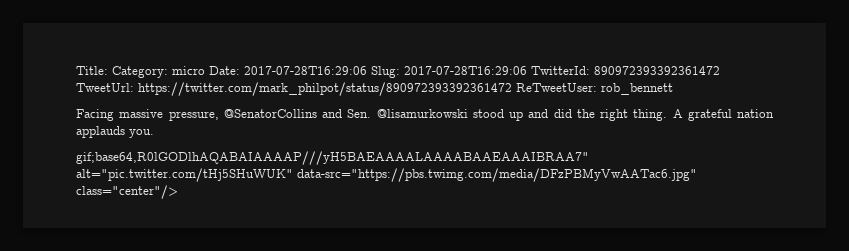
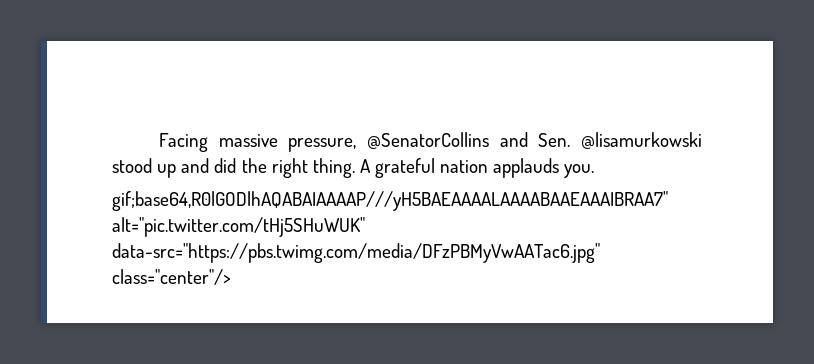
[76,66,720,78] [76,82,673,96] Title: Category: micro Date: 2017-07-28T16:29:06 Slug: 2017-07-28T16:29:06 TwitterId: 890972393392361472 TweetUrl: https://twitter.com/mark_philpot/status/890972393392361472 ReTweetUser: rob_bennett // -> (158, 142) none

